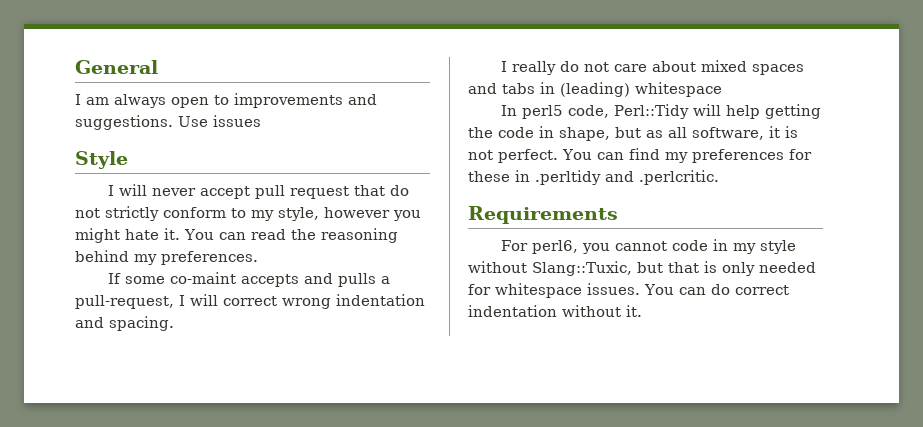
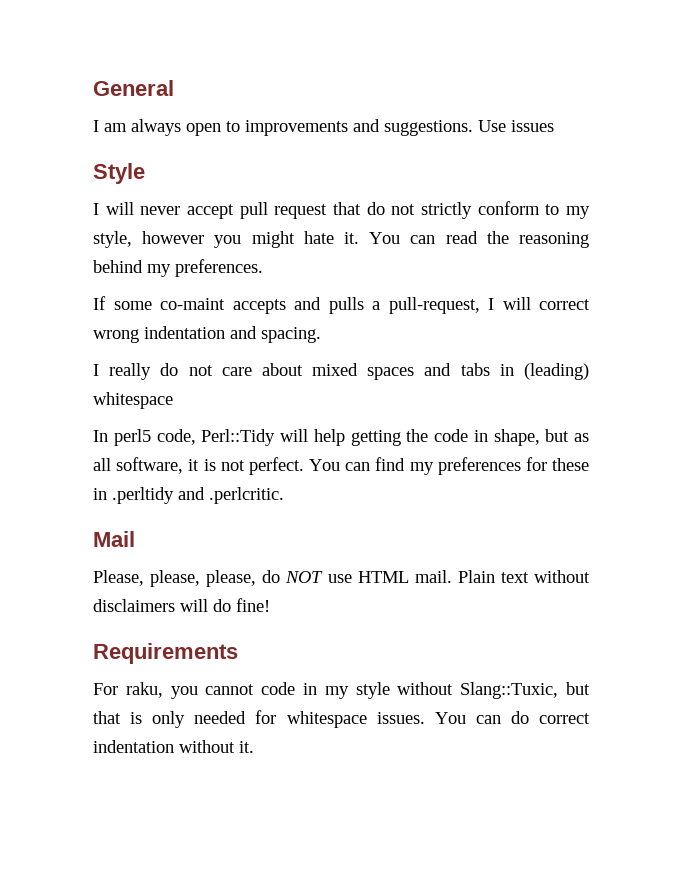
(719, 177) none -> [93,531,135,547] [93,570,591,587] [93,598,270,612] // Mail // Please, please, please, do NOT use HTML mail. Plain text without disclaimers will do fine!
[532,240,579,254] perl6, -> [125,682,163,698] raku,

